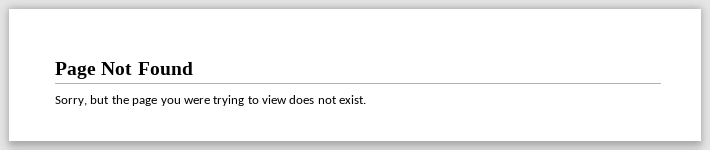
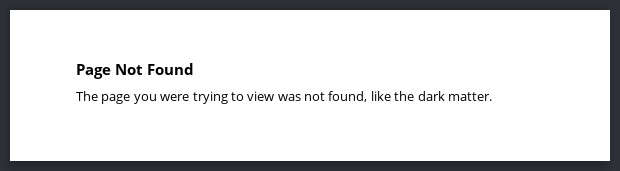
[55,95,129,106] Sorry, but the -> [76,91,98,101] The
[289,95,367,104] does not exist. -> [277,91,492,102] was not found, like the dark matter.

